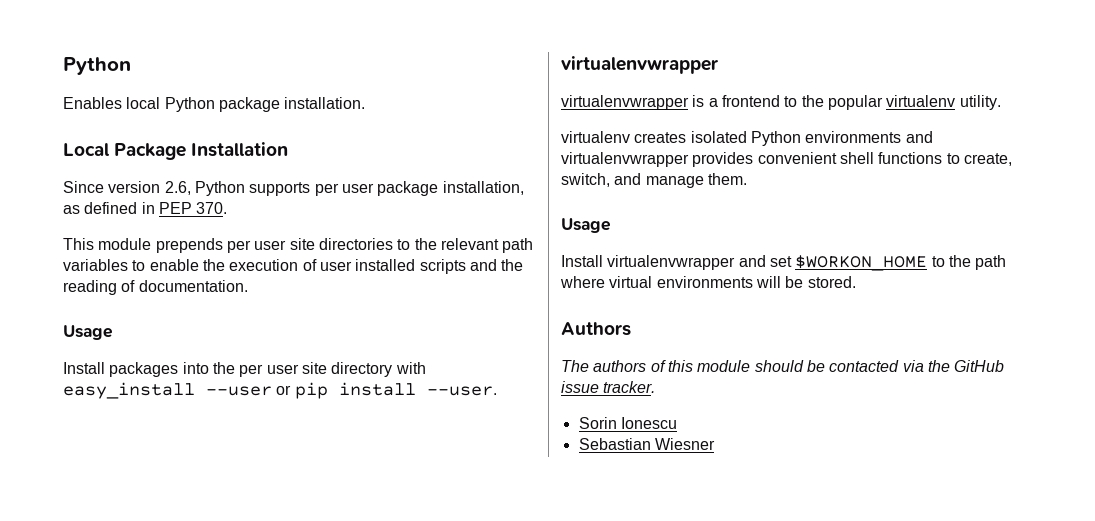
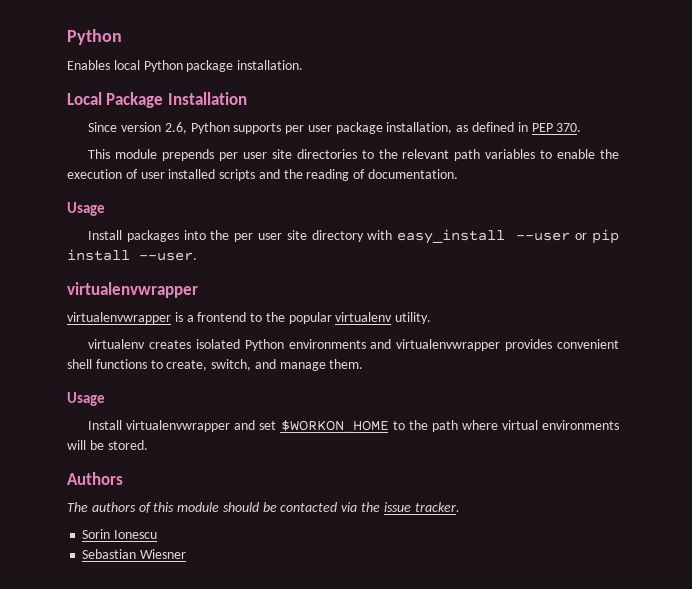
[954,360,1005,372] GitHub -> (381, 507) none

